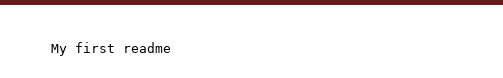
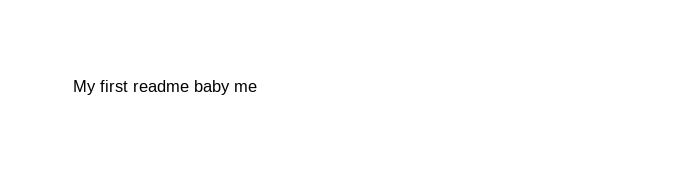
(171, 47) none -> [194,80,257,95] baby me

